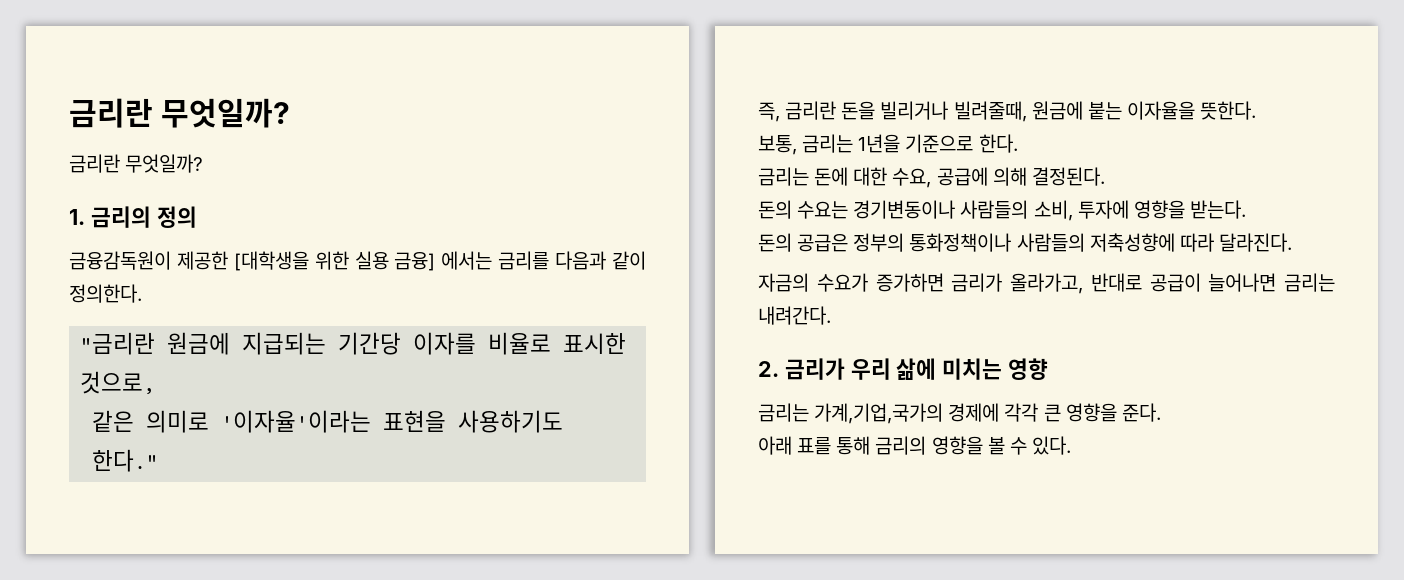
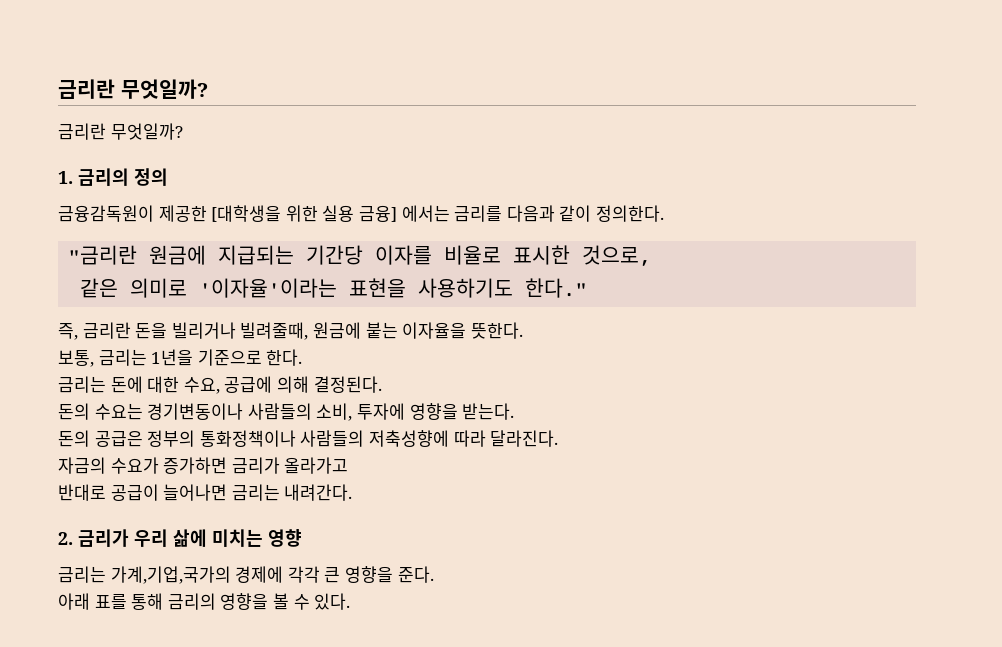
[1010,273,1083,294] 올라가고, -> [284,457,349,474] 올라가고 //

